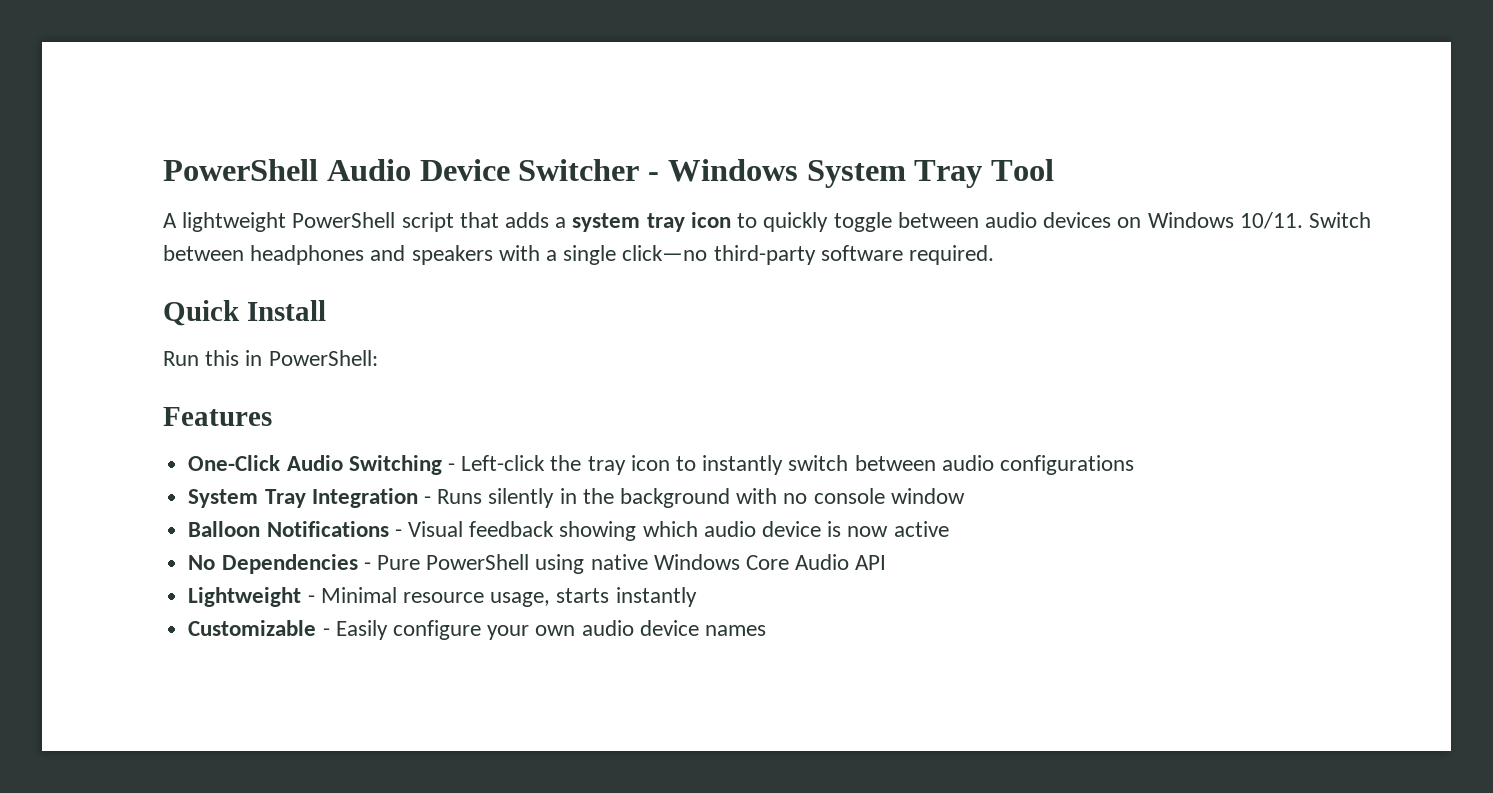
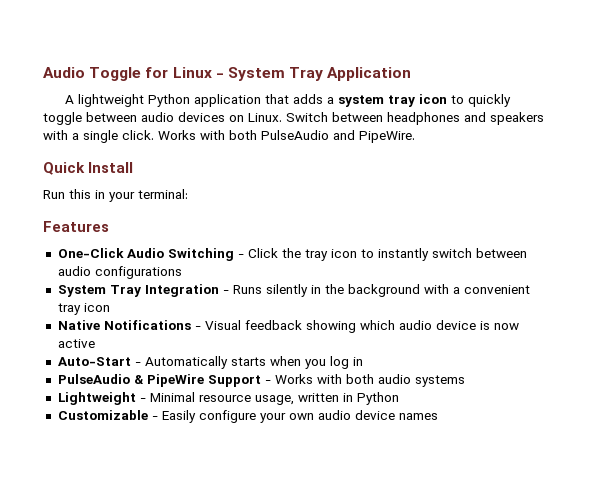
[163,159,1055,188] PowerShell Audio Device Switcher - Windows System Tray Tool -> [43,67,412,81] Audio Toggle for Linux - System Tray Application
[292,212,454,232] PowerShell script -> [147,94,261,107] Python application
[1147,212,1303,229] Windows 10/11. -> [248,113,282,122] Linux.
[622,245,995,265] click—no third-party software required. -> [122,130,415,143] click. Works with both PulseAudio and PipeWire.
[268,350,378,366] PowerShell: -> [109,189,188,202] your terminal:
[461,455,546,471] Left-click -> [247,248,278,258] Click
[783,488,965,504] [188,521,261,537] no console window // Balloon -> [452,285,530,294] [57,303,110,315] [57,320,100,330] a convenient tray icon // Native
[188,554,887,574] No Dependencies - Pure PowerShell using native Windows Core Audio API -> [57,356,363,369] [57,374,465,387] Auto-Start - Automatically starts when you log in // PulseAudio & PipeWire Support - Works with both audio systems
[556,587,697,607] starts instantly -> [297,392,399,405] written in Python

